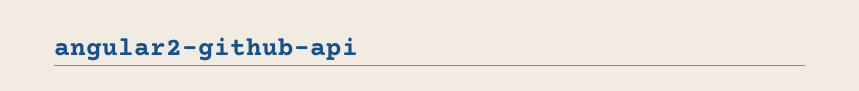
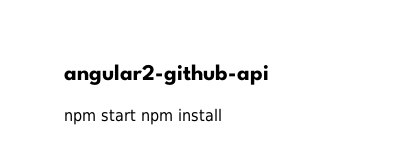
(358, 49) none -> [64,108,222,125] // npm start npm install

